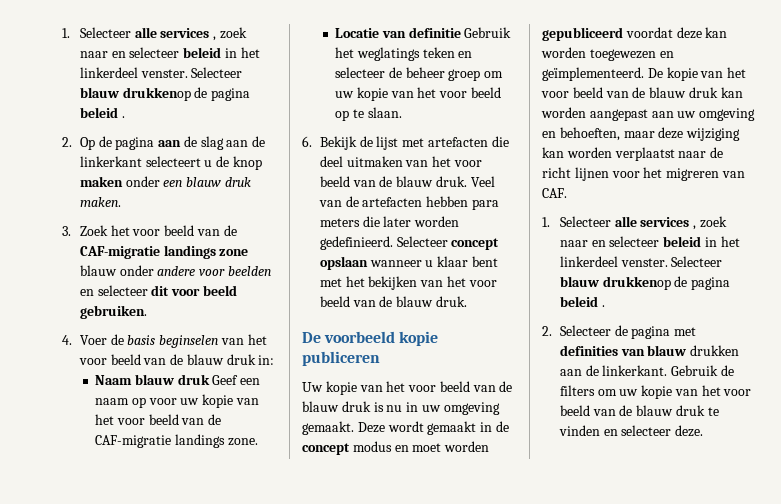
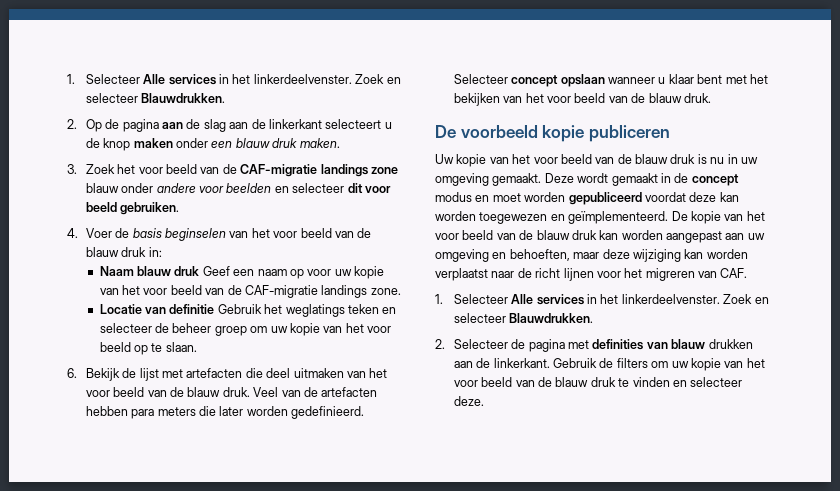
[62,27,247,41] [79,47,260,58] [79,67,243,78] [79,87,251,101] [79,107,125,118] 1. Selecteer alle services , zoek naar en selecteer beleid in het linkerdeel venster. Selecteer blauw drukkenop de pagina beleid . -> [67,74,401,85] [85,93,226,103] 1. Selecteer Alle services in het linkerdeelvenster. Zoek en selecteer Blauwdrukken.
[614,216,727,230] [559,236,740,247] [559,256,723,267] [559,276,731,290] [559,296,605,307] alle services , zoek naar en selecteer beleid in het linkerdeel venster. Selecteer blauw drukkenop de pagina beleid . -> [511,294,769,305] [453,313,594,323] Alle services in het linkerdeelvenster. Zoek en selecteer Blauwdrukken.

